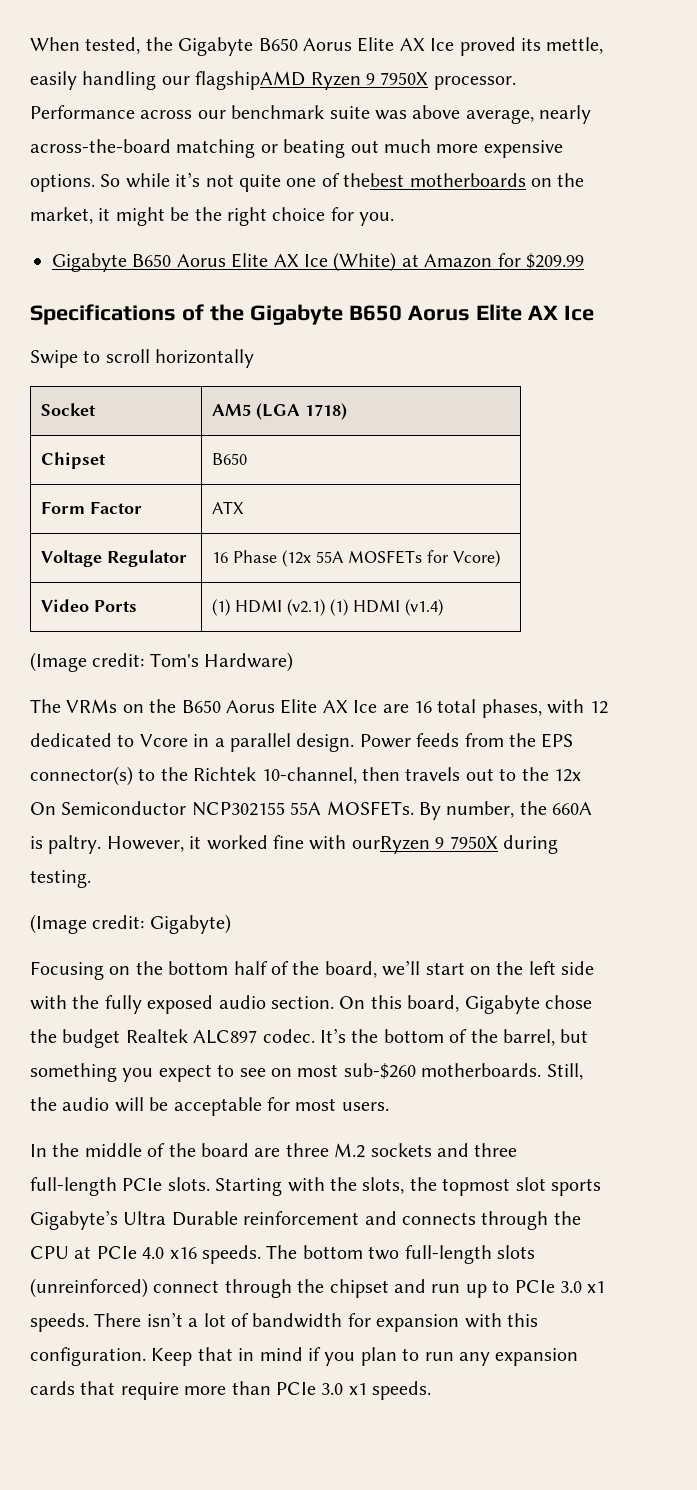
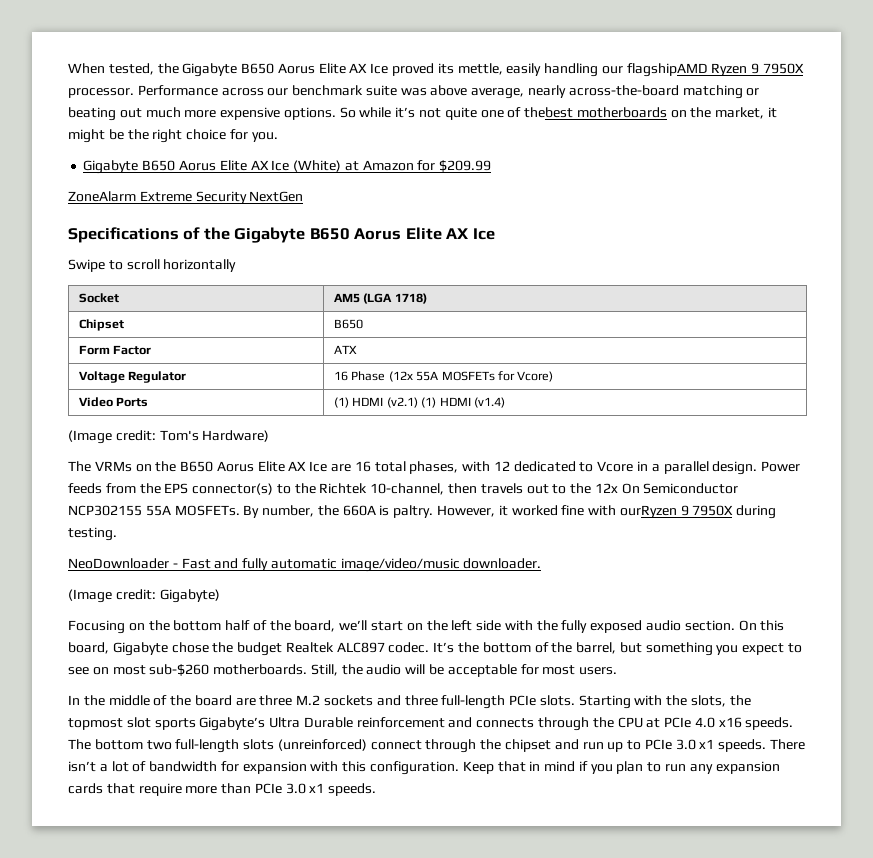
(584, 261) none -> [68,191,304,204] // ZoneAlarm Extreme Security NextGen
(91, 879) none -> [68,558,542,572] // NeoDownloader - Fast and fully automatic image/video/music downloader.

